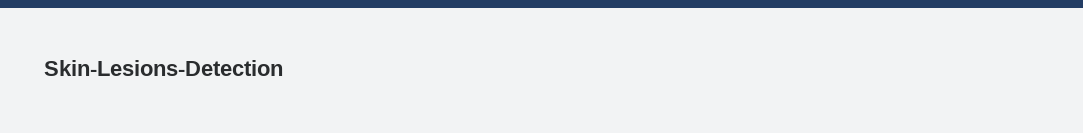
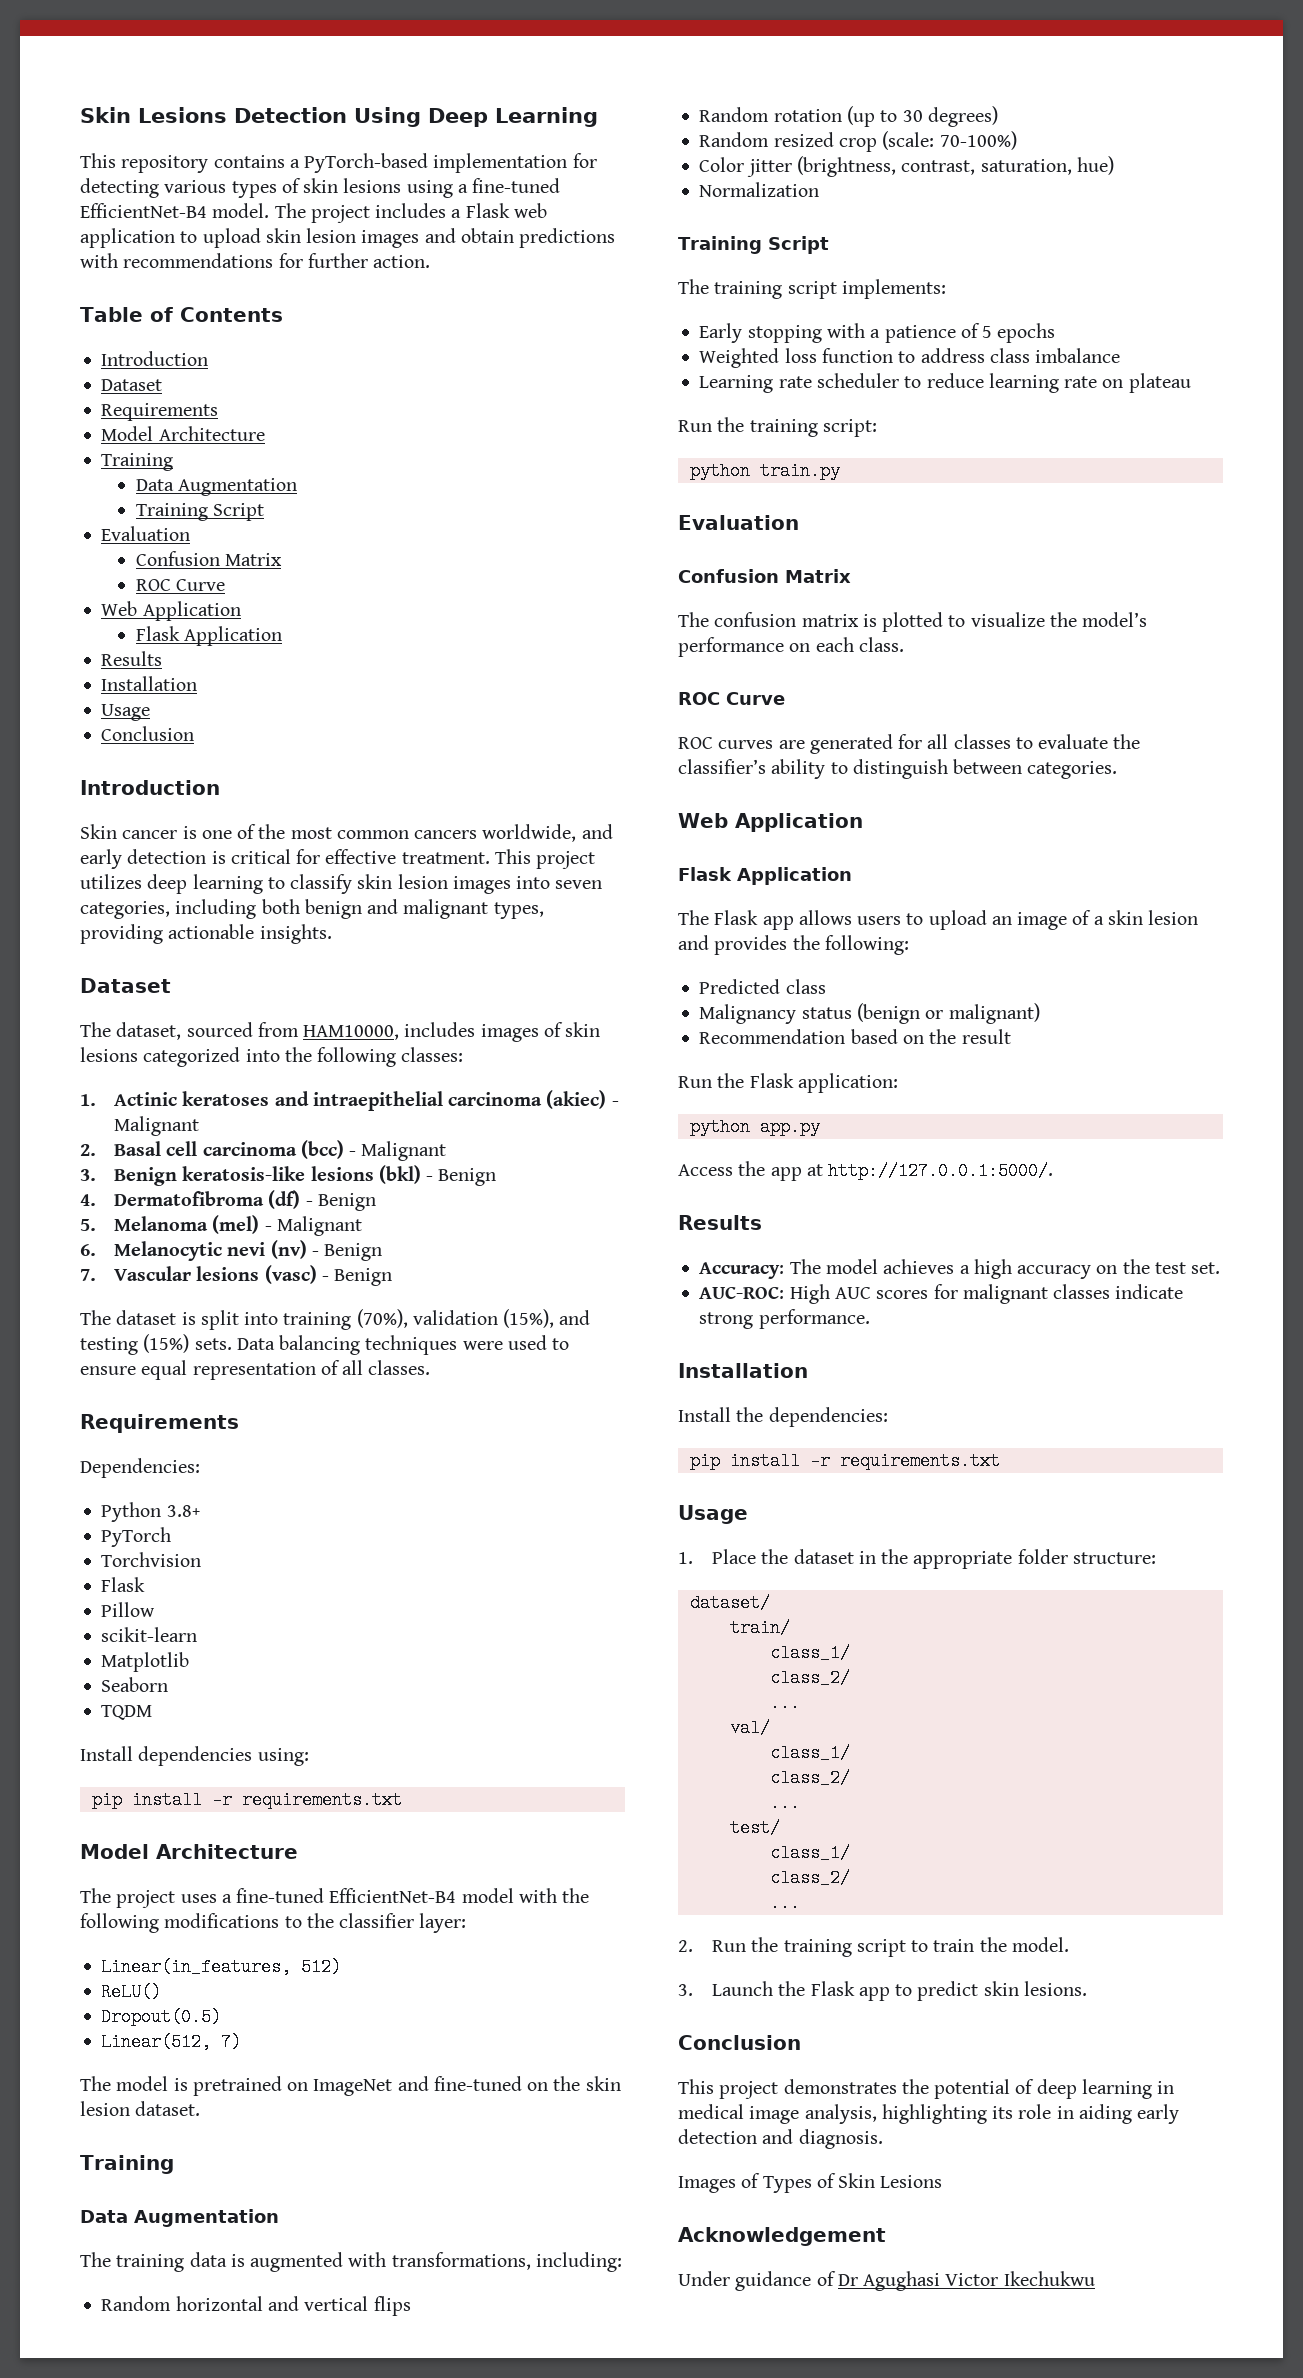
[44,60,283,76] Skin-Lesions-Detection -> [80,107,598,127] [80,153,597,173] [80,178,561,198] [80,203,547,223] [80,228,616,248] [80,253,431,268] [80,307,283,322] [101,351,209,366] [101,379,163,391] [101,403,219,421] [101,426,265,441] [101,453,174,471] [135,478,297,496] [135,503,264,521] [101,526,191,541] [135,551,282,566] [135,579,225,591] [101,601,241,621] [135,626,282,646] [101,651,163,666] [101,676,198,691] [101,704,151,721] [101,726,195,741] [80,780,220,795] [80,824,613,842] [80,849,596,869] [80,874,603,894] [80,899,544,919] [80,924,332,944] [80,978,171,993] [80,1022,601,1042] [80,1047,464,1067] [80,1090,619,1111] [114,1116,200,1136] [80,1140,447,1161] [80,1165,497,1186] [80,1190,376,1211] [80,1215,362,1236] [80,1240,383,1261] [80,1265,393,1286] [80,1309,591,1330] [80,1334,570,1355] [80,1360,431,1380] [80,1414,239,1433] [80,1458,200,1478] [101,1502,200,1522] [101,1527,172,1547] [101,1552,202,1567] [101,1577,146,1592] [101,1602,156,1617] [101,1627,198,1642] [101,1652,190,1672] [101,1677,169,1692] [101,1705,153,1720] [80,1746,309,1766] [91,1791,402,1809] [80,1844,298,1859] [80,1888,590,1908] [80,1913,467,1933] [101,1958,342,1976] [101,1983,162,2001] [101,2008,222,2026] [101,2033,242,2051] [80,2076,621,2096] [80,2101,201,2116] [80,2155,174,2174] [80,2209,279,2227] [80,2252,622,2272] [101,2296,411,2316] [699,106,998,127] [699,131,1017,152] [699,156,1114,177] [699,182,820,197] [678,236,829,254] [678,279,946,299] [699,323,1056,343] [699,348,1121,368] [699,373,1191,393] [678,417,877,437] [689,462,840,480] [678,515,799,530] [678,569,851,583] [678,612,1148,632] [678,637,904,657] [678,692,785,705] [678,734,1141,754] [678,759,1118,779] [678,813,863,832] [678,867,852,885] [678,910,1199,930] [678,935,909,955] [699,979,826,994] [699,1003,1040,1024] [699,1029,1011,1044] [678,1073,898,1093] [689,1118,820,1136] [678,1161,1054,1181] [678,1215,762,1230] [699,1259,1221,1279] [699,1284,1184,1304] [699,1309,870,1329] [678,1363,808,1378] [678,1407,888,1427] [689,1452,1000,1470] [678,1505,748,1524] [678,1549,1156,1569] [689,1594,770,1612] [729,1619,790,1637] [769,1644,850,1662] [769,1669,850,1687] [769,1694,800,1712] [729,1719,770,1737] [769,1744,850,1762] [769,1769,850,1787] [769,1794,800,1812] [729,1819,780,1837] [769,1844,850,1862] [769,1869,850,1887] [769,1894,800,1912] [678,1937,1069,1957] [678,1981,1087,2001] [678,2035,801,2050] [678,2079,1175,2099] [678,2104,1180,2124] [678,2129,883,2149] [678,2173,943,2193] [678,2227,886,2246] [678,2271,1095,2291] Skin Lesions Detection Using Deep Learning // This repository contains a PyTorch-based implementation for detecting various types of skin lesions using a fine-tuned EfficientNet-B4 model. The project includes a Flask web application to upload skin lesion images and obtain predictions with recommendations for further action. // Table of Contents // Introduction // Dataset // Requirements // Model Architecture // Training // Data Augmentation // Training Script // Evaluation // Confusion Matrix // ROC Curve // Web Application // Flask Application // Results // Installation // Usage // Conclusion // Introduction // Skin cancer is one of the most common cancers worldwide, and early detection is critical for effective treatment. This project utilizes deep learning to classify skin lesion images into seven categories, including both benign and malignant types, providing actionable insights. // Dataset // The dataset, sourced from HAM10000, includes images of skin lesions categorized into the following classes: // 1. Actinic keratoses and intraepithelial carcinoma (akiec) - Malignant // 2. Basal cell carcinoma (bcc) - Malignant // 3. Benign keratosis-like lesions (bkl) - Benign // 4. Dermatofibroma (df) - Benign // 5. Melanoma (mel) - Malignant // 6. Melanocytic nevi (nv) - Benign // 7. Vascular lesions (vasc) - Benign // The dataset is split into training (70%), validation (15%), and testing (15%) sets. Data balancing techniques were used to ensure equal representation of all classes. // Requirements // Dependencies: // Python 3.8+ // PyTorch // Torchvision // Flask // Pillow // scikit-learn // Matplotlib // Seaborn // TQDM // Install dependencies using: // pip install -r requirements.txt // Model Architecture // The project uses a fine-tuned EfficientNet-B4 model with the following modifications to the classifier layer: // Linear(in_features, 512) // ReLU() // Dropout(0.5) // Linear(512, 7) // The model is pretrained on ImageNet and fine-tuned on the skin lesion dataset. // Training // Data Augmentation // The training data is augmented with transformations, including: // Random horizontal and vertical flips // Random rotation (up to 30 degrees) // Random resized crop (scale: 70-100%) // Color jitter (brightness, contrast, saturation, hue) // Normalization // Training Script // The training script implements: // Early stopping with a patience of 5 epochs // Weighted loss function to address class imbalance // Learning rate scheduler to reduce learning rate on plateau // Run the training script: // python train.py // Evaluation // Confusion Matrix // The confusion matrix is plotted to visualize the model’s performance on each class. // ROC Curve // ROC curves are generated for all classes to evaluate the classifier’s ability to distinguish between categories. // Web Application // Flask Application // The Flask app allows users to upload an image of a skin lesion and provides the following: // Predicted class // Malignancy status (benign or malignant) // Recommendation based on the result // Run the Flask application: // python app.py // Access the app at http://127.0.0.1:5000/. // Results // Accuracy: The model achieves a high accuracy on the test set. // AUC-ROC: High AUC scores for malignant classes indicate strong performance. // Installation // Install the dependencies: // pip install -r requirements.txt // Usage // 1. Place the dataset in the appropriate folder structure: // dataset/ // train/ // class_1/ // class_2/ // ... // val/ // class_1/ // class_2/ // ... // test/ // class_1/ // class_2/ // ... // 2. Run the training script to train the model. // 3. Launch the Flask app to predict skin lesions. // Conclusion // This project demonstrates the potential of deep learning in medical image analysis, highlighting its role in aiding early detection and diagnosis. // Images of Types of Skin Lesions // Acknowledgement // Under guidance of Dr Agughasi Victor Ikechukwu

